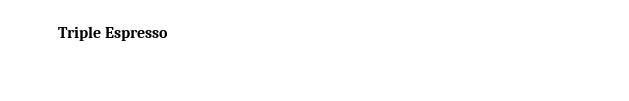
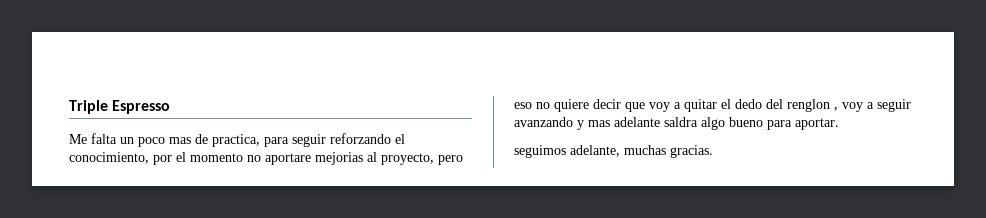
(169, 34) none -> [69,133,405,147] [69,152,463,165] [514,99,911,112] [514,117,839,130] [514,145,713,158] // Me falta un poco mas de practica, para seguir reforzando el conocimiento, por el momento no aportare mejorias al proyecto, pero eso no quiere decir que voy a quitar el dedo del renglon , voy a seguir avanzando y mas adelante saldra algo bueno para aportar. // seguimos adelante, muchas gracias.

